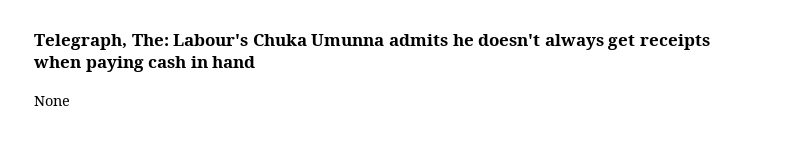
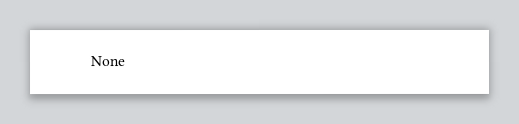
[34,34,710,50] [33,56,256,72] Telegraph, The: Labour's Chuka Umunna admits he doesn't always get receipts when paying cash in hand // -> (90, 61) none

